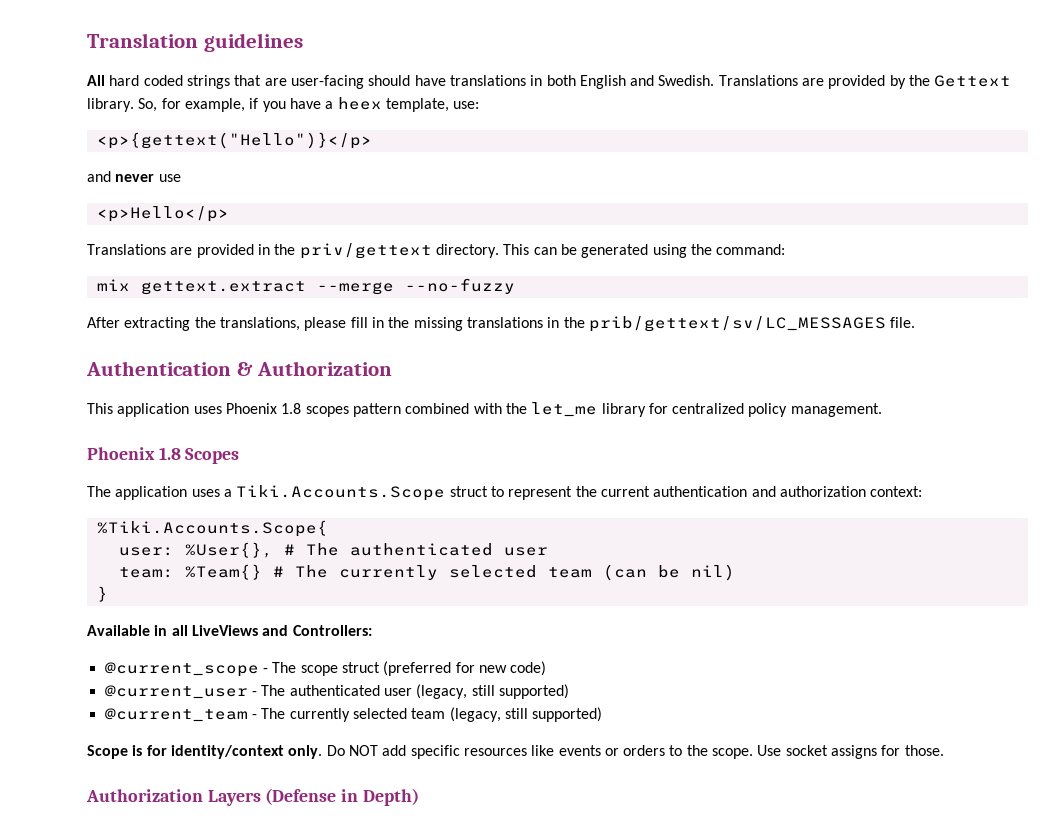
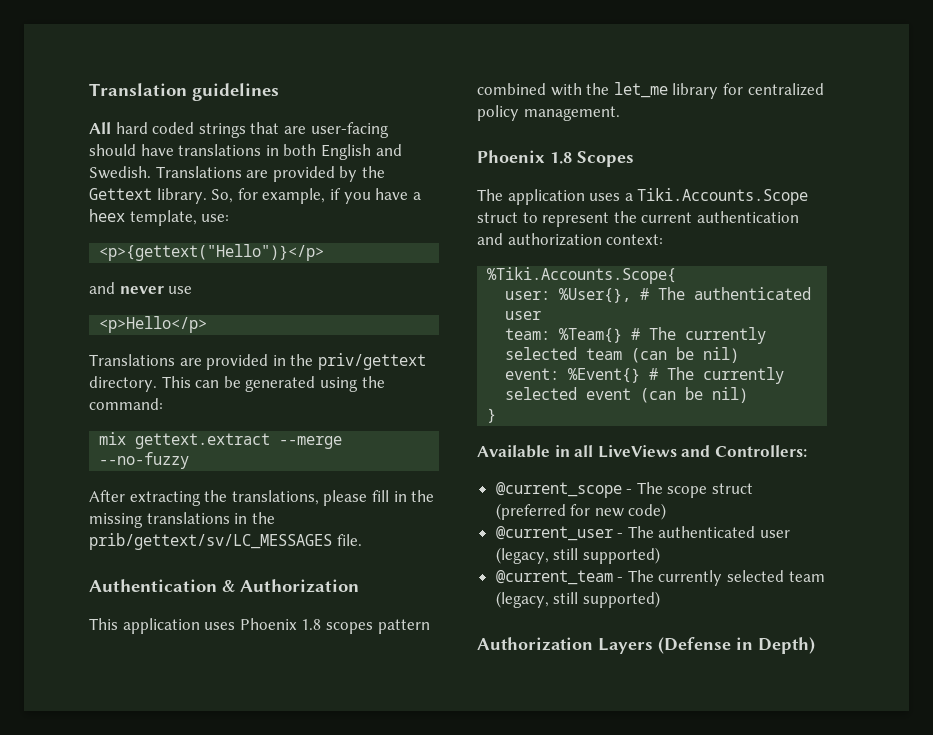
(735, 572) none -> [505,367,785,384] [505,387,749,403] // event: %Event{} # The currently selected event (can be nil)
[87,745,944,759] // Scope is for identity/context only. Do NOT add specific resources like events or orders to the scope. Use socket assigns for those. -> (660, 599) none

